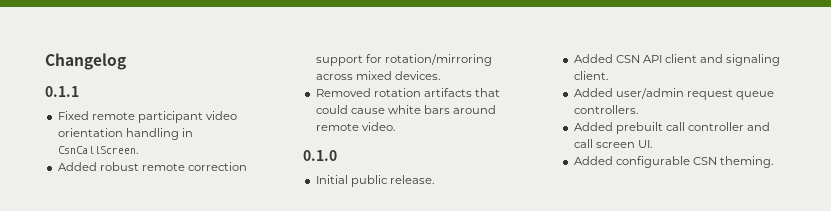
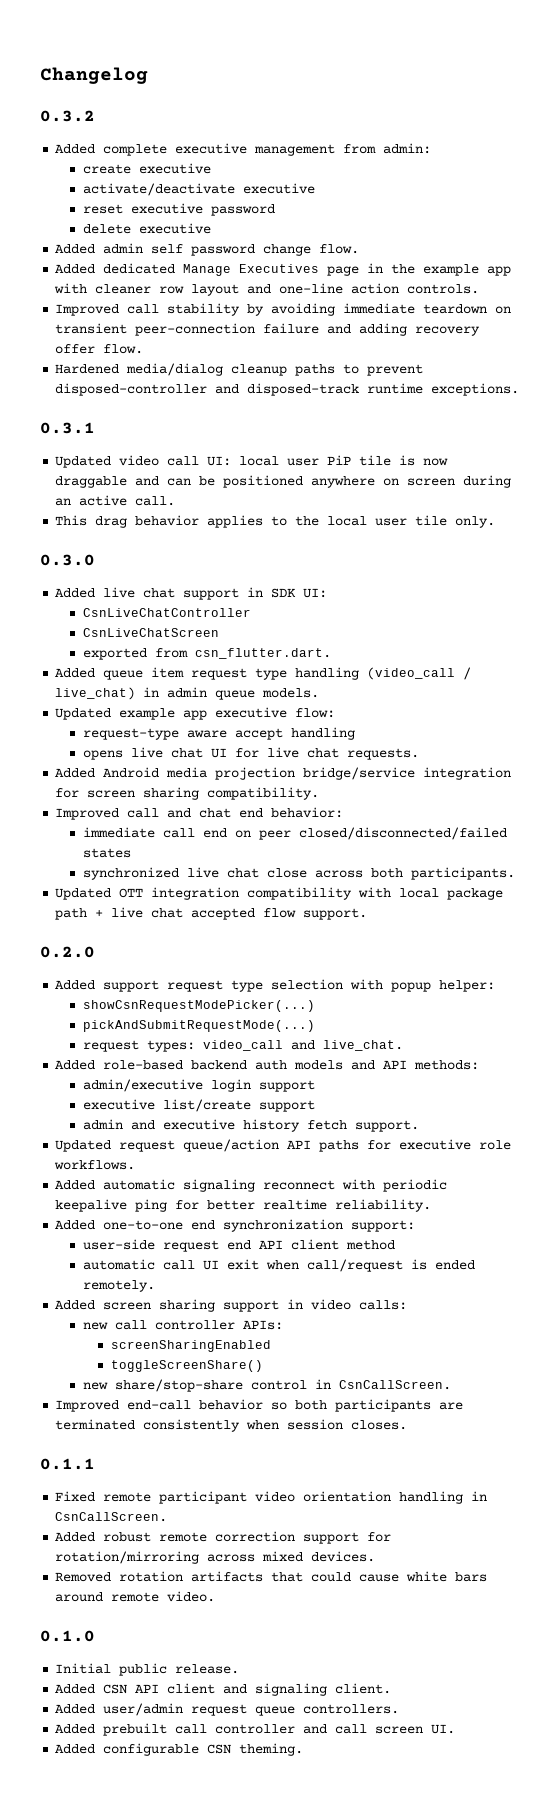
(126, 61) none -> [40,110,95,122] [55,143,432,156] [83,163,212,174] [83,183,316,196] [83,203,276,216] [83,223,212,234] [55,243,360,256] [55,263,512,276] [54,283,480,296] [55,303,512,316] [55,323,481,336] [55,344,144,354] [55,363,424,376] [55,383,520,396] [40,422,95,434] [55,455,449,468] [55,475,512,488] [55,495,176,506] [55,515,496,528] [40,554,95,566] [55,587,328,600] [83,608,252,617] [83,628,220,637] [83,648,332,660] [55,667,472,680] [55,687,320,700] [55,707,336,720] [83,727,356,740] [83,747,420,760] [55,767,512,780] [55,787,320,800] [55,807,344,820] [83,827,508,840] [83,848,132,858] [83,867,516,880] [55,887,504,900] [55,907,368,920] [40,946,95,958] [55,979,496,992] [83,1000,316,1012] [83,1020,316,1032] [83,1040,404,1052] [55,1060,480,1070] [83,1079,316,1092] [83,1099,316,1112] [83,1119,420,1132] [55,1139,512,1152] [54,1160,136,1170] [55,1179,448,1192] [55,1199,432,1212] [55,1219,416,1232] [83,1239,396,1252] [83,1259,476,1272] [83,1280,156,1292] [55,1299,408,1312] [83,1320,284,1330] [110,1340,271,1352] [110,1360,263,1372] [83,1379,452,1392] [55,1399,464,1412] [55,1419,408,1432] // 0.3.2 // Added complete executive management from admin: // create executive // activate/deactivate executive // reset executive password // delete executive // Added admin self password change flow. // Added dedicated Manage Executives page in the example app with cleaner row layout and one-line action controls. // Improved call stability by avoiding immediate teardown on transient peer-connection failure and adding recovery offer flow. // Hardened media/dialog cleanup paths to prevent disposed-controller and disposed-track runtime exceptions. // 0.3.1 // Updated video call UI: local user PiP tile is now draggable and can be positioned anywhere on screen during an active call. // This drag behavior applies to the local user tile only. // 0.3.0 // Added live chat support in SDK UI: // CsnLiveChatController // CsnLiveChatScreen // exported from csn_flutter.dart. // Added queue item request type handling (video_call / live_chat) in admin queue models. // Updated example app executive flow: // request-type aware accept handling // opens live chat UI for live chat requests. // Added Android media projection bridge/service integration for screen sharing compatibility. // Improved call and chat end behavior: // immediate call end on peer closed/disconnected/failed states // synchronized live chat close across both participants. // Updated OTT integration compatibility with local package path + live chat accepted flow support. // 0.2.0 // Added support request type selection with popup helper: // showCsnRequestModePicker(...) // pickAndSubmitRequestMode(...) // request types: video_call and live_chat. // Added role-based backend auth models and API methods: // admin/executive login support // executive list/create support // admin and executive history fetch support. // Updated request queue/action API paths for executive role workflows. // Added automatic signaling reconnect with periodic keepalive ping for better realtime reliability. // Added one-to-one end synchronization support: // user-side request end API client method // automatic call UI exit when call/request is ended remotely. // Added screen sharing support in video calls: // new call controller APIs: // screenSharingEnabled // toggleScreenShare() // new share/stop-share control in CsnCallScreen. // Improved end-call behavior so both participants are terminated consistently when session closes.

